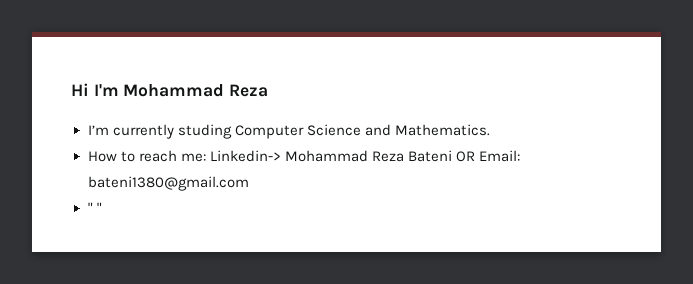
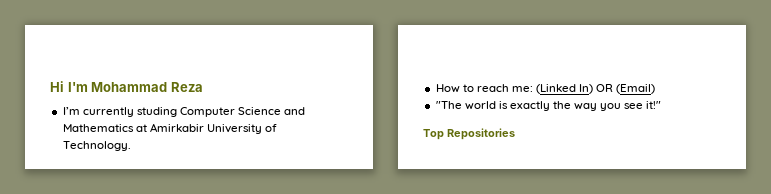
[394,124,490,136] [87,150,520,162] [87,176,249,191] [87,202,102,213] Mathematics. // How to reach me: Linkedin-> Mohammad Reza Bateni OR Email: bateni1380@gmail.com // " " -> [62,123,278,134] [62,141,131,151] [435,84,656,94] [435,101,662,111] [423,128,515,140] Mathematics at Amirkabir University of Technology. // How to reach me: (Linked In) OR (Email) // "The world is exactly the way you see it!" // Top Repositories

